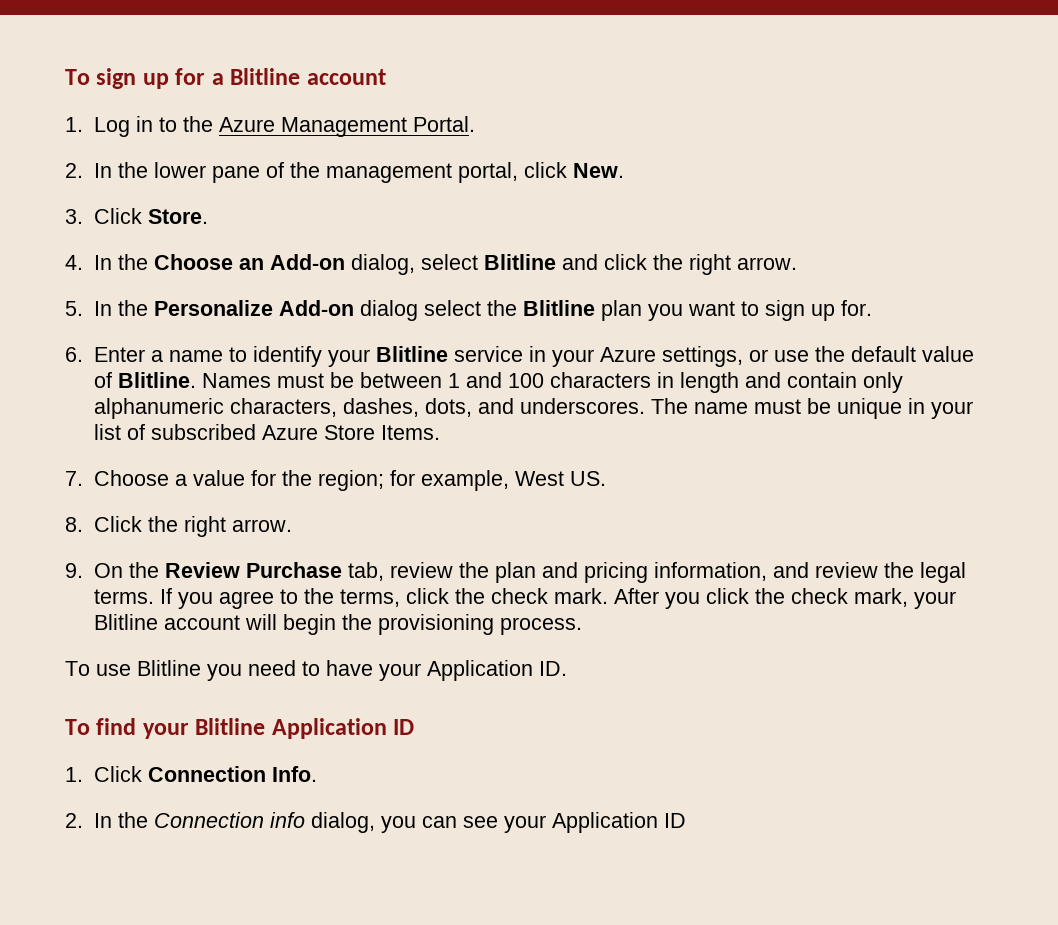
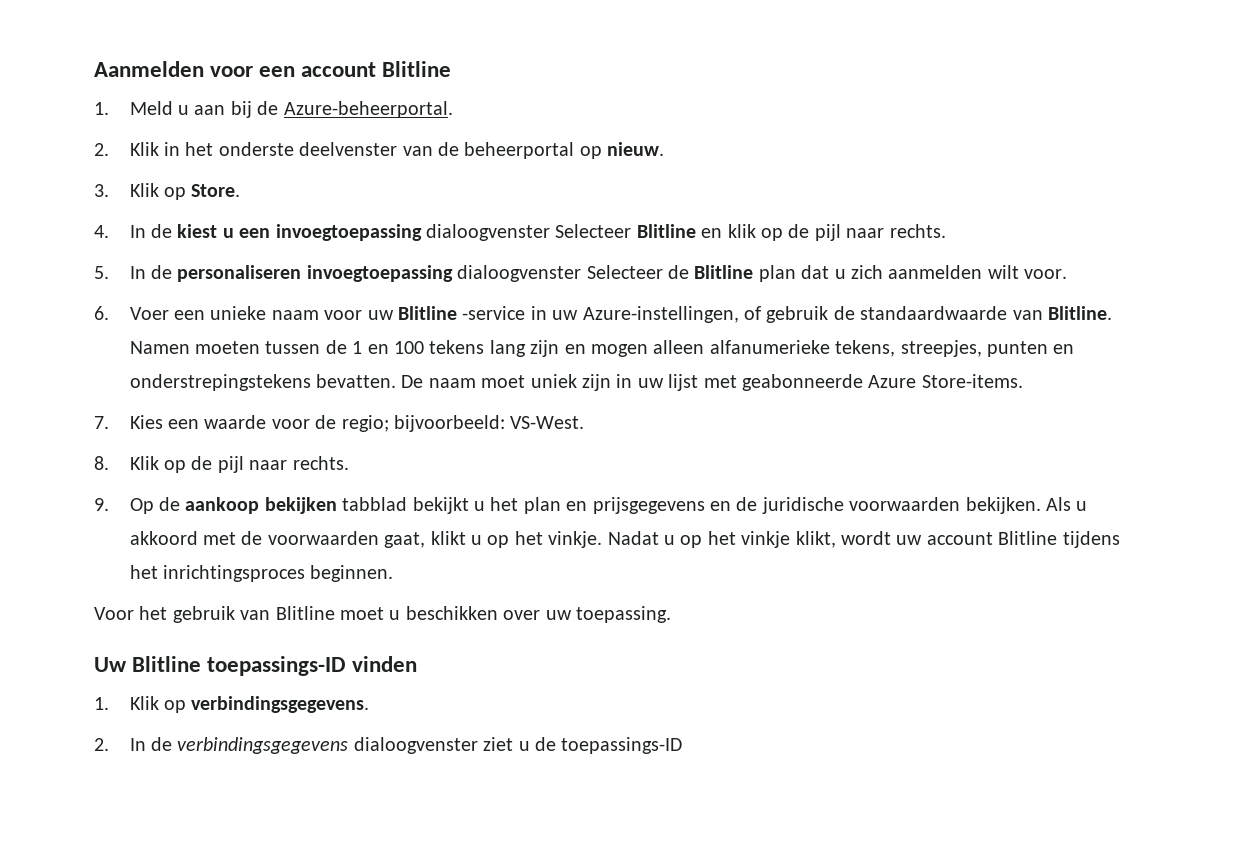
[65,68,386,89] [65,116,475,137] [65,162,624,183] To sign up for a Blitline account // 1. Log in to the Azure Management Portal. // 2. In the lower pane of the management portal, click New. -> [94,61,452,77] [94,101,453,118] [94,142,665,159] Aanmelden voor een account Blitline // 1. Meld u aan bij de Azure-beheerportal. // 2. Klik in het onderste deelvenster van de beheerportal op nieuw.
[93,208,142,224] Click -> [129,183,186,200] Klik op
[117,254,797,275] [65,300,872,321] [65,346,974,367] [93,372,903,393] [93,398,973,419] [93,424,440,440] [65,470,606,491] [65,516,292,537] [65,562,966,583] [93,588,956,609] [93,614,582,635] [65,660,567,681] [65,718,415,739] [65,766,317,782] [65,812,686,833] the Choose an Add-on dialog, select Blitline and click the right arrow. // 5. In the Personalize Add-on dialog select the Blitline plan you want to sign up for. // 6. Enter a name to identify your Blitline service in your Azure settings, or use the default value of Blitline. Names must be between 1 and 100 characters in length and contain only alphanumeric characters, dashes, dots, and underscores. The name must be unique in your list of subscribed Azure Store Items. // 7. Choose a value for the region; for example, West US. // 8. Click the right arrow. // 9. On the Review Purchase tab, review the plan and pricing information, and review the legal terms. If you agree to the terms, click the check mark. After you click the check mark, your Blitline account will begin the provisioning process. // To use Blitline you need to have your Application ID. // To find your Blitline Application ID // 1. Click Connection Info. // 2. In the Connection info dialog, you can see your Application ID -> [150,224,946,241] [94,265,1068,282] [94,306,1112,323] [129,340,1075,357] [129,374,1023,391] [94,415,585,432] [94,456,349,473] [94,497,1088,514] [129,531,1120,548] [129,565,394,582] [94,606,671,623] [94,656,418,676] [94,696,370,713] [94,737,683,754] de kiest u een invoegtoepassing dialoogvenster Selecteer Blitline en klik op de pijl naar rechts. // 5. In de personaliseren invoegtoepassing dialoogvenster Selecteer de Blitline plan dat u zich aanmelden wilt voor. // 6. Voer een unieke naam voor uw Blitline -service in uw Azure-instellingen, of gebruik de standaardwaarde van Blitline. Namen moeten tussen de 1 en 100 tekens lang zijn en mogen alleen alfanumerieke tekens, streepjes, punten en onderstrepingstekens bevatten. De naam moet uniek zijn in uw lijst met geabonneerde Azure Store-items. // 7. Kies een waarde voor de regio; bijvoorbeeld: VS-West. // 8. Klik op de pijl naar rechts. // 9. Op de aankoop bekijken tabblad bekijkt u het plan en prijsgegevens en de juridische voorwaarden bekijken. Als u akkoord met de voorwaarden gaat, klikt u op het vinkje. Nadat u op het vinkje klikt, wordt uw account Blitline tijdens het inrichtingsproces beginnen. // Voor het gebruik van Blitline moet u beschikken over uw toepassing. // Uw Blitline toepassings-ID vinden // 1. Klik op verbindingsgegevens. // 2. In de verbindingsgegevens dialoogvenster ziet u de toepassings-ID

